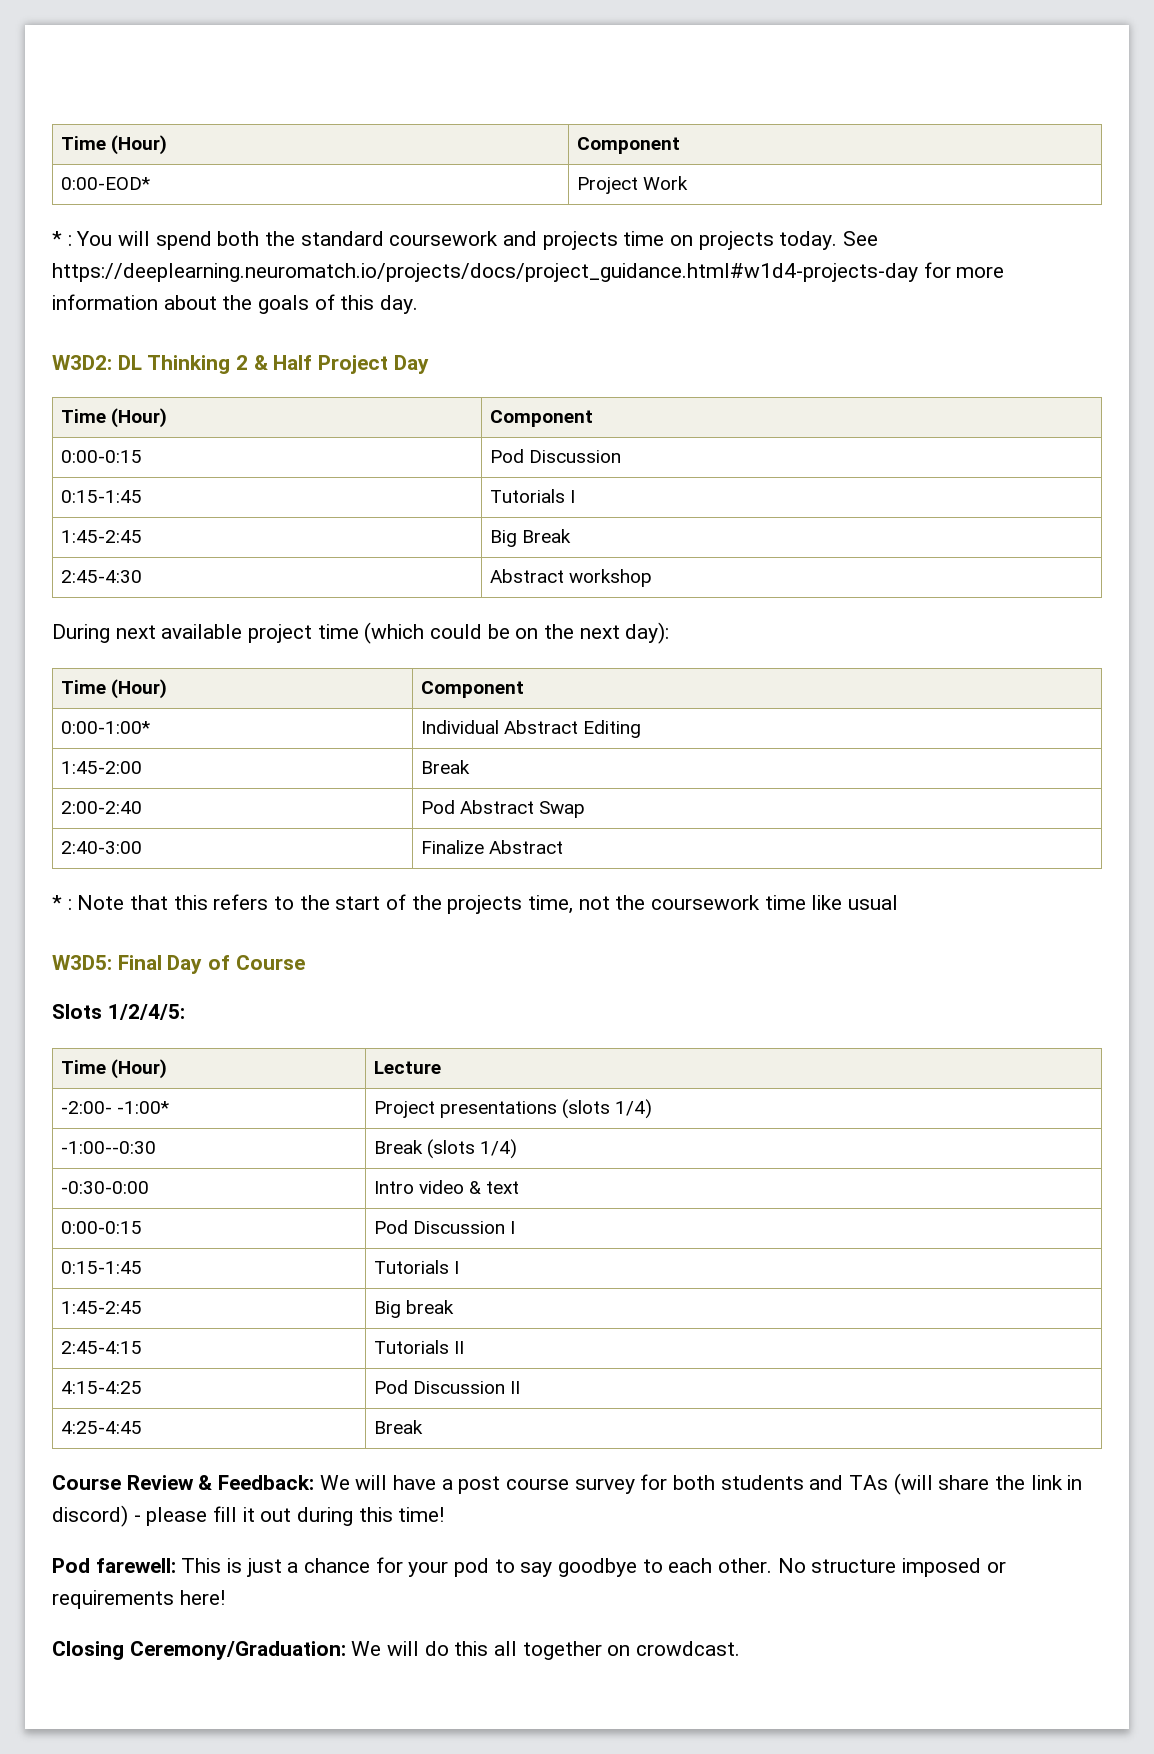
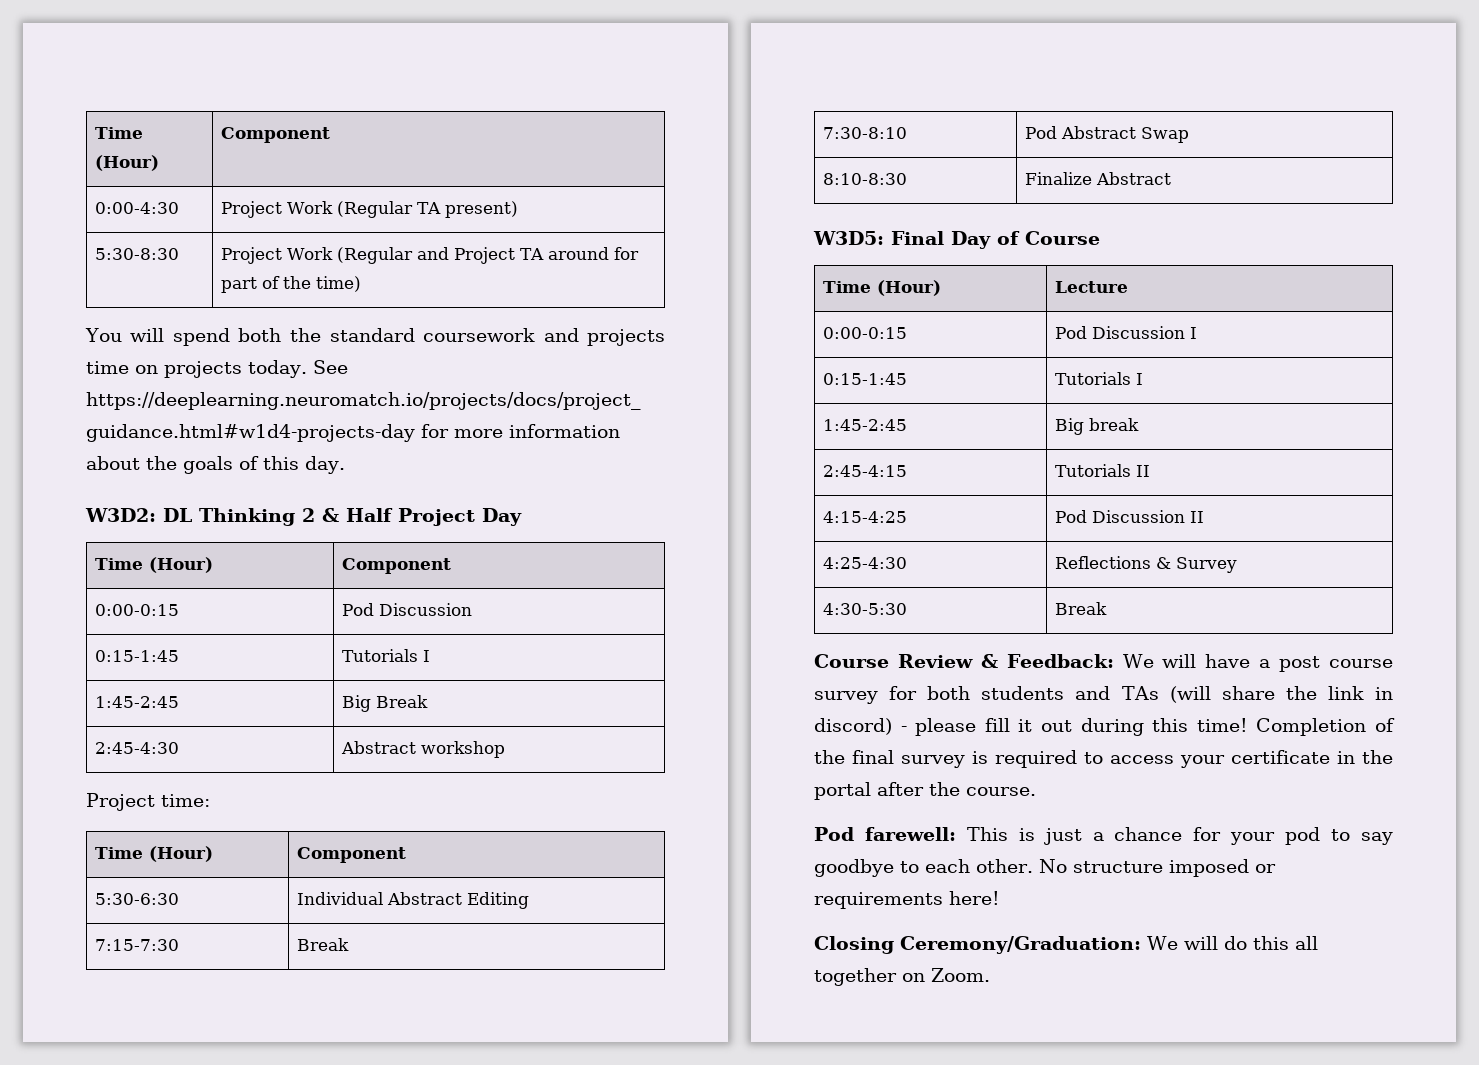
[61,135,168,155] [577,137,681,154] [61,177,151,190] [577,176,689,194] [52,231,72,246] Time (Hour) | Component // 0:00-EOD* | Project Work // * : -> [94,127,143,139] [94,155,159,171] [220,127,330,143] [94,202,179,214] [220,201,518,218] [94,248,179,260] [220,247,639,264] [220,276,361,293] Time (Hour) | Component // 0:00-4:30 | Project Work (Regular TA present) // 5:30-8:30 | Project Work (Regular and Project TA around for part of the time) //
[52,622,670,644] [61,679,168,699] [421,681,525,698] [61,721,151,734] During next available project time (which could be on the next day): // Time (Hour) | Component // 0:00-1:00* -> [86,793,210,811] [94,846,213,862] [296,847,406,863] [94,893,179,905] Project time: // Time (Hour) | Component // 5:30-6:30
[61,761,143,774] [421,760,471,774] [61,801,143,814] 1:45-2:00 | Break // 2:00-2:40 -> [94,939,179,951] [296,938,349,951] [822,127,907,139] 7:15-7:30 | Break // 7:30-8:10
[61,841,143,854] 2:40-3:00 -> [822,173,907,185] 8:10-8:30
[52,894,899,914] // * : Note that this refers to the start of the projects time, not the coursework time like usual -> (1171, 178) none
[52,1004,185,1020] // Slots 1/2/4/5: -> (1100, 238) none
[61,1101,170,1114] [374,1099,653,1119] [61,1141,157,1154] [374,1139,518,1159] [61,1181,150,1194] [374,1180,520,1194] // -2:00- -1:00* | Project presentations (slots 1/4) // -1:00--0:30 | Break (slots 1/4) // -0:30-0:00 | Intro video & text -> (1128, 287) none
[61,1421,143,1434] 4:25-4:45 -> [822,557,907,569] [1054,556,1237,573] [822,603,907,615] 4:25-4:30 | Reflections & Survey // 4:30-5:30
(445, 1514) none -> [1256,718,1395,736] [814,750,1393,768] [814,782,1036,800] Completion of the final survey is required to access your certificate in the portal after the course.
[636,1641,741,1656] crowdcast. -> [931,968,990,982] Zoom.

